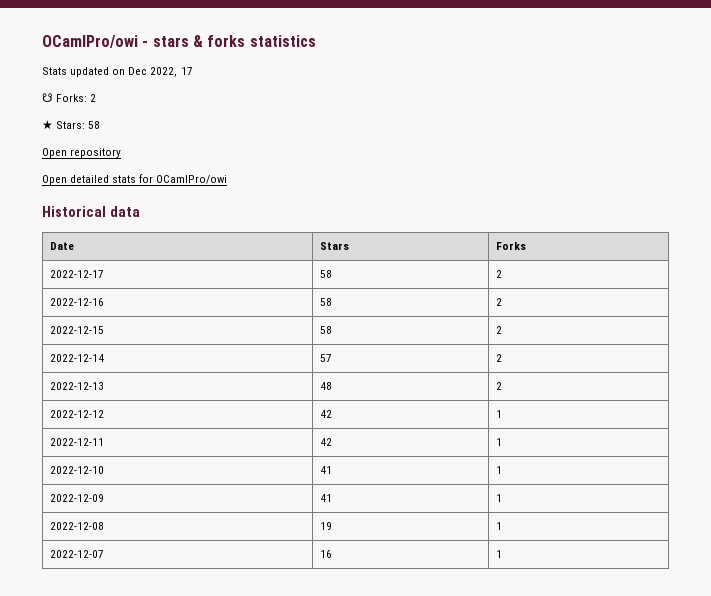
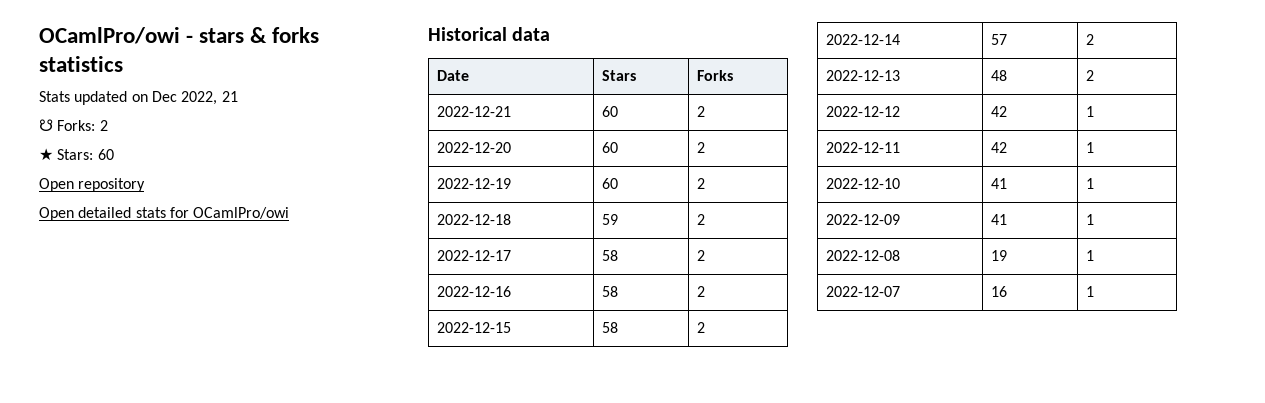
[180,67,193,75] 17 -> [221,91,238,102] 21
[88,121,101,129] 58 -> [97,149,114,160] 60
(527, 246) none -> [437,106,512,117] [602,106,619,117] [697,106,706,117] [437,142,512,153] [602,142,619,153] [697,142,706,153] [437,178,512,189] [602,178,619,189] [697,178,706,189] [437,214,512,225] [602,214,619,225] [697,214,706,225] // 2022-12-21 | 60 | 2 // 2022-12-20 | 60 | 2 // 2022-12-19 | 60 | 2 // 2022-12-18 | 59 | 2

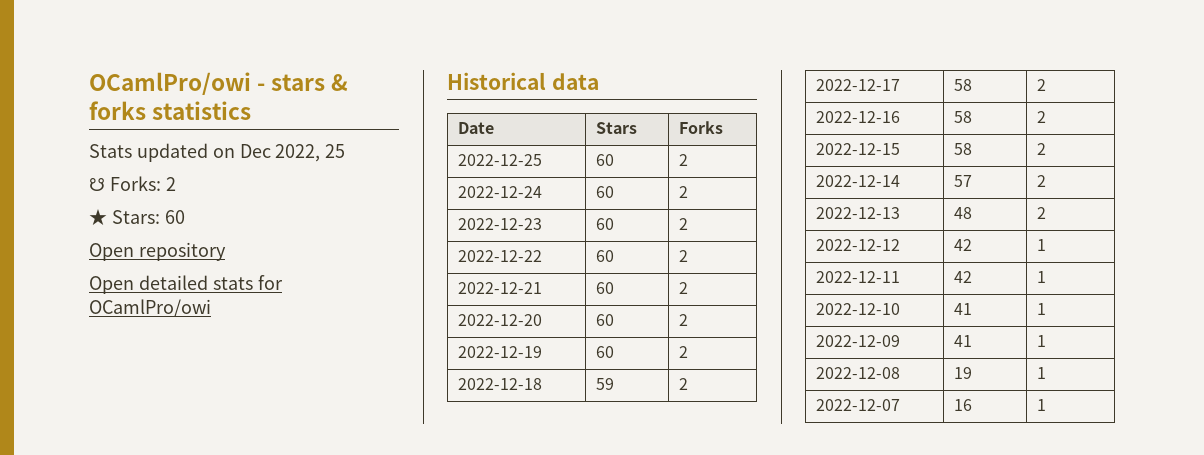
[221,91,238,102] 21 -> [325,144,346,158] 25
(734, 75) none -> [458,154,543,166] [596,154,615,166] [679,154,689,166] [458,186,543,198] [596,186,615,198] [679,186,689,198] [458,218,543,230] [596,218,615,230] [679,218,689,230] [458,250,543,262] [596,250,615,262] [679,250,689,262] // 2022-12-25 | 60 | 2 // 2022-12-24 | 60 | 2 // 2022-12-23 | 60 | 2 // 2022-12-22 | 60 | 2

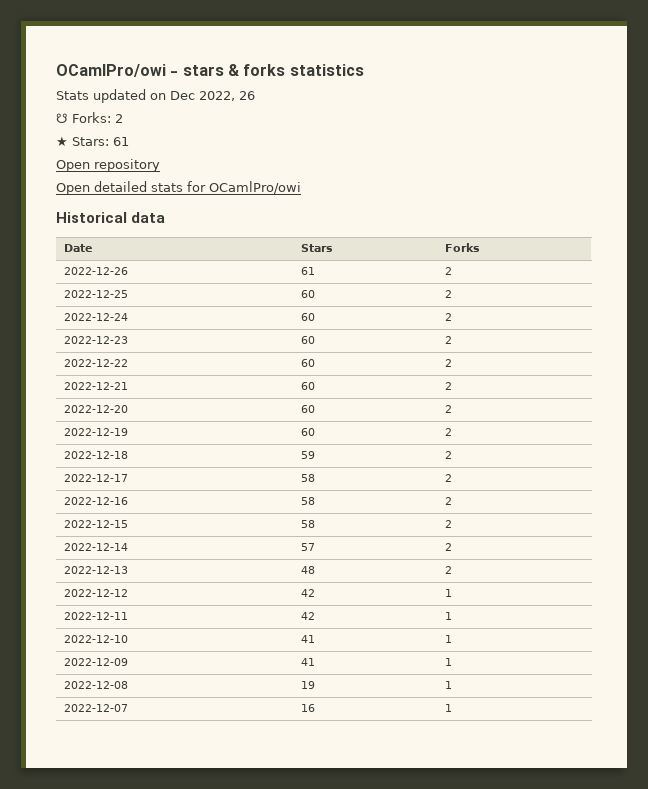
[325,144,346,158] 25 -> [239,91,255,100] 26
[164,210,185,224] 60 -> [113,137,129,146] 61
(724, 127) none -> [64,267,129,275] [301,267,316,275] [445,267,453,275] // 2022-12-26 | 61 | 2

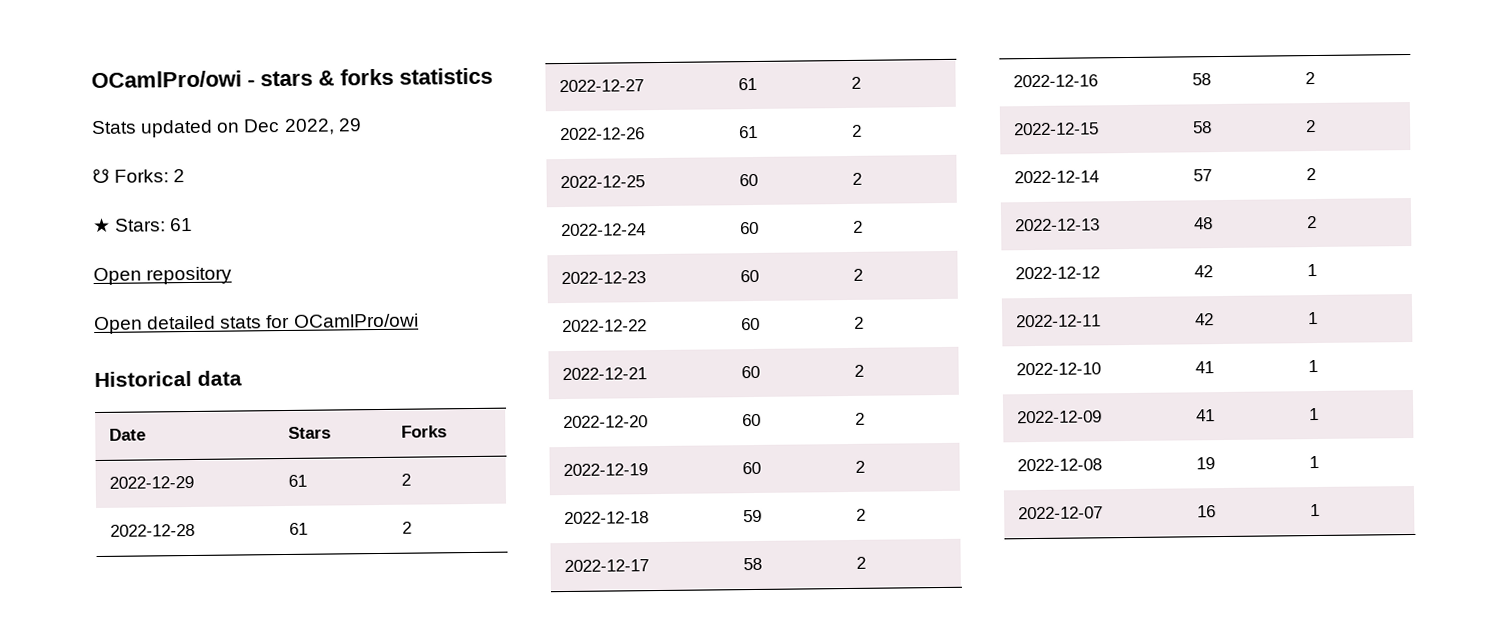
[239,91,255,100] 26 -> [337,118,362,132] 29
(481, 247) none -> [108,475,194,489] [287,474,307,487] [400,473,411,486] [109,523,195,537] [288,522,308,535] [401,521,412,534] [558,79,644,93] [737,77,757,91] [850,76,861,89] // 2022-12-29 | 61 | 2 // 2022-12-28 | 61 | 2 // 2022-12-27 | 61 | 2

